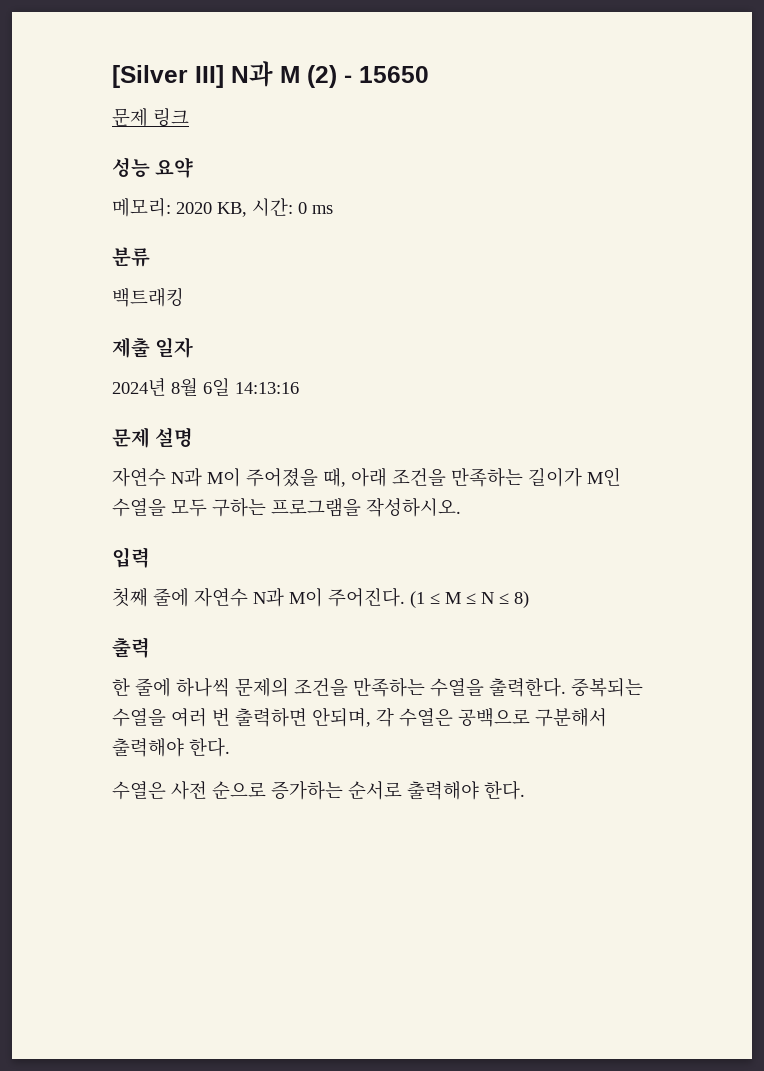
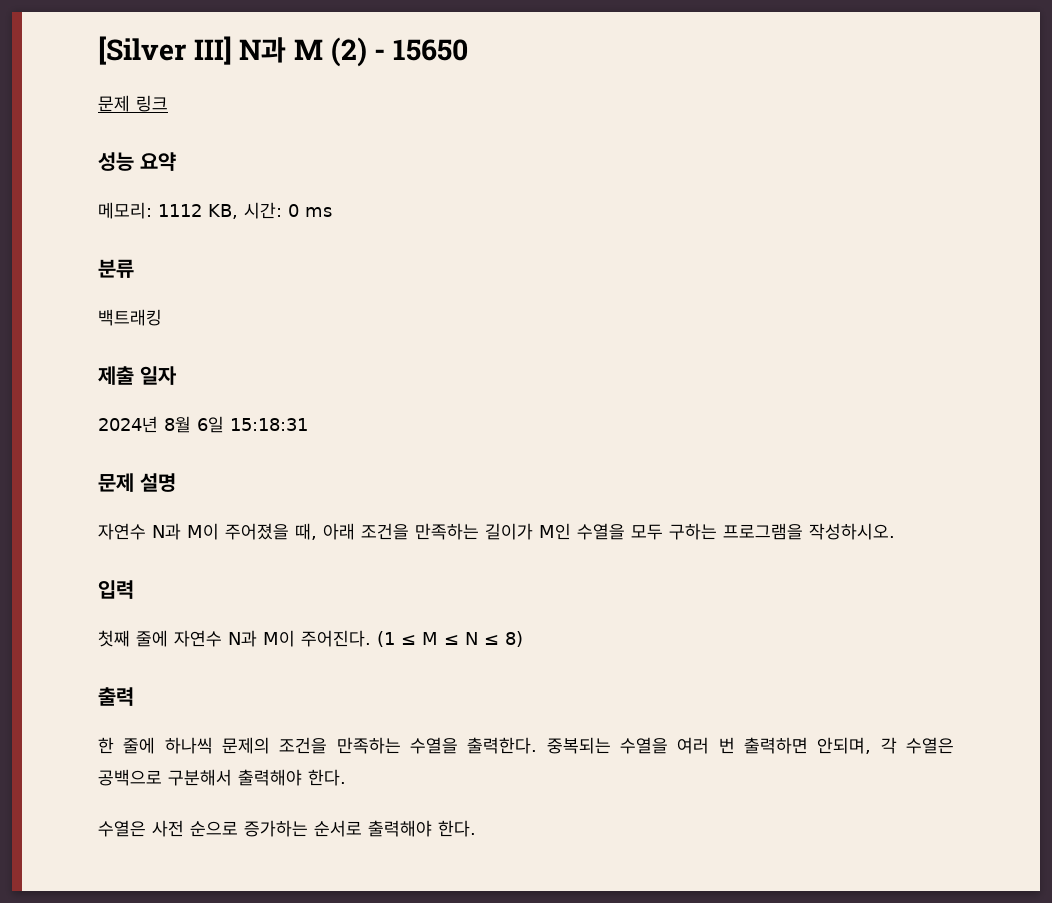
[176,202,212,214] 2020 -> [158,204,202,217] 1112
[235,382,299,394] 14:13:16 -> [230,418,308,431] 15:18:31

